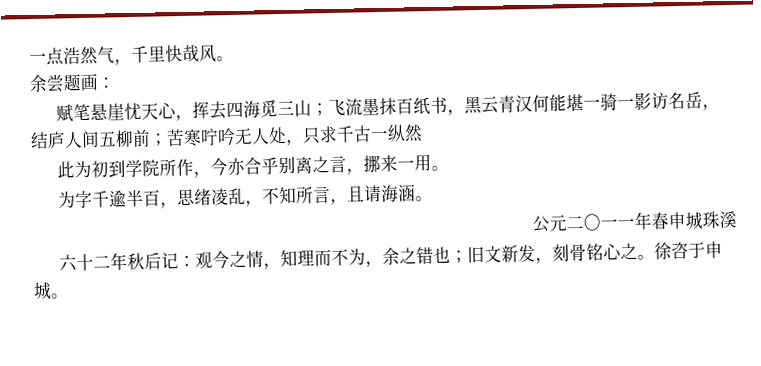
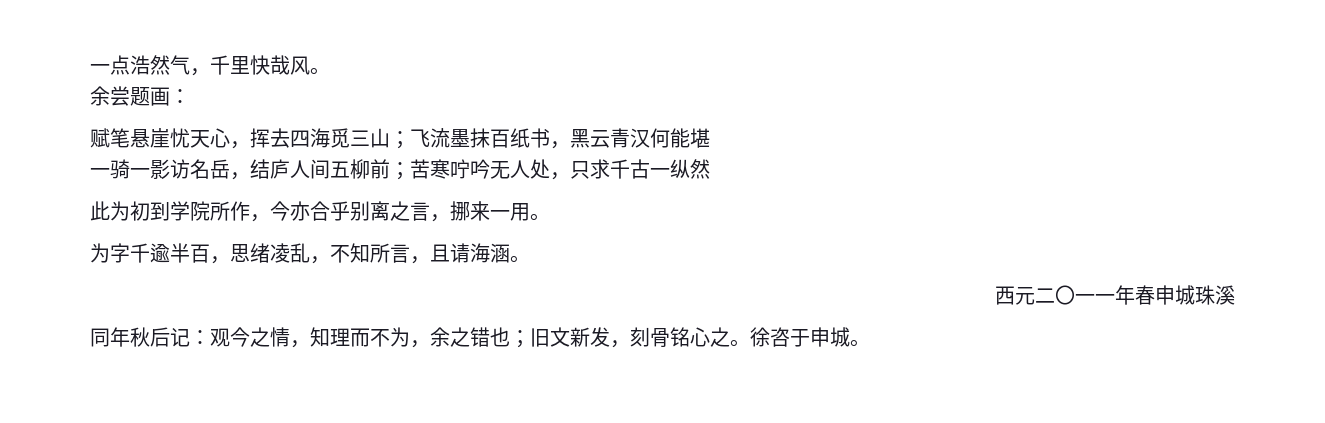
(585, 102) none -> (710, 138) //
[532,215,551,233] 公 -> [995,286,1015,305] 西
[59,253,112,272] 六十二 -> [90,328,110,347] 同

